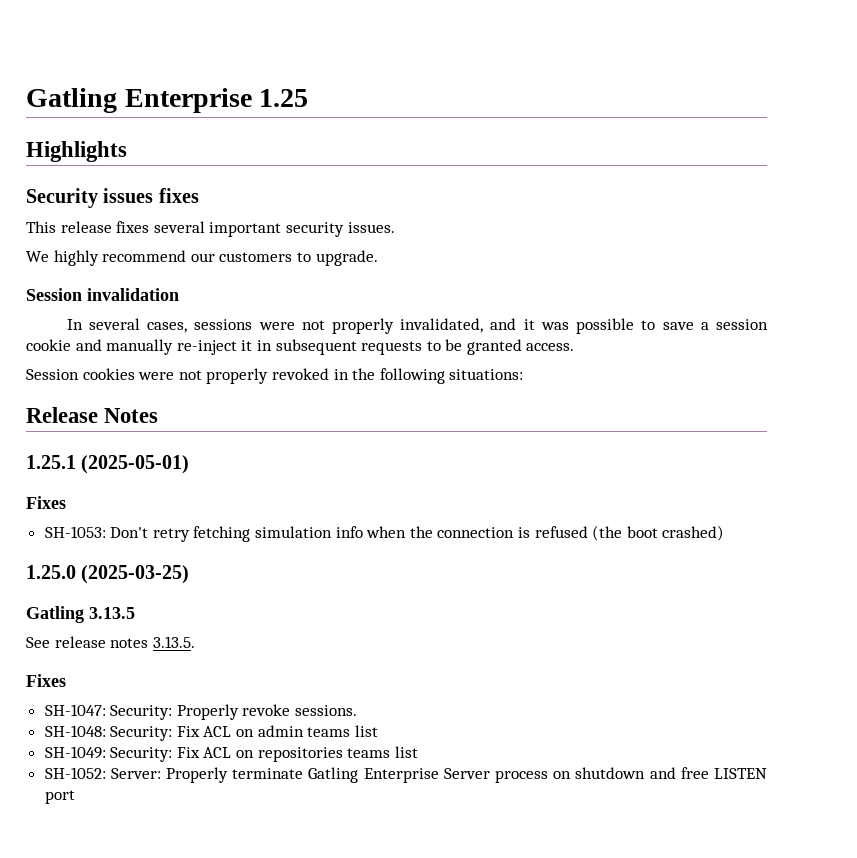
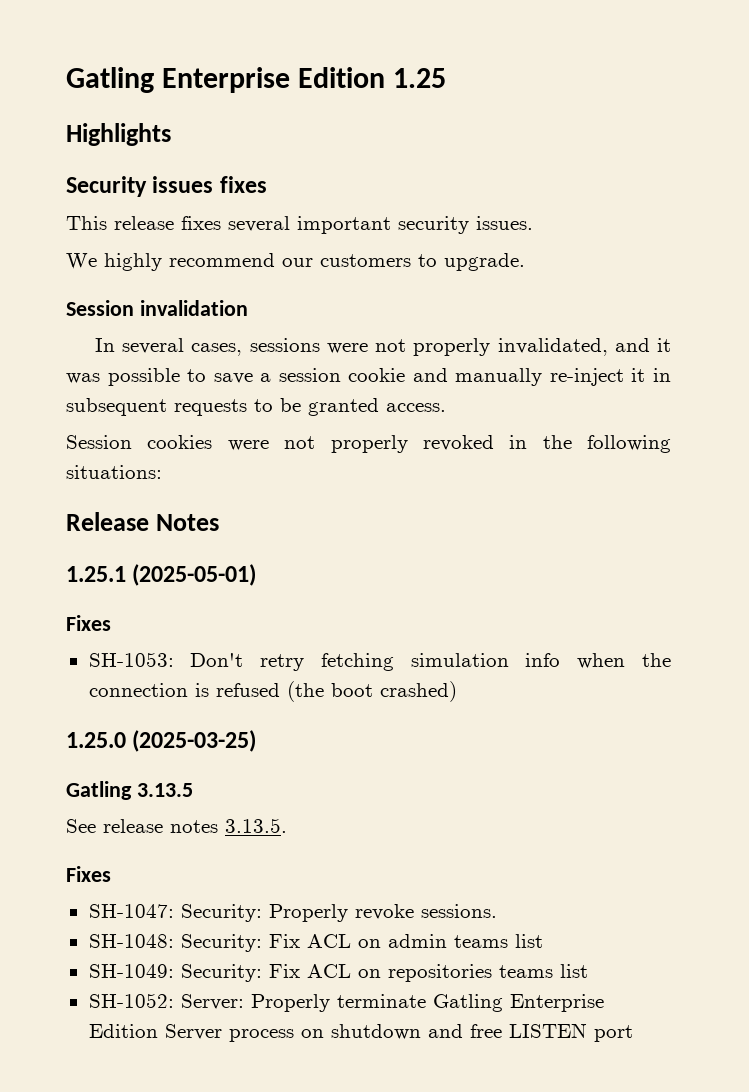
[26,88,252,113] Gatling Enterprise -> [66,67,385,93] Gatling Enterprise Edition
(439, 775) none -> [88,1024,158,1038] Edition

